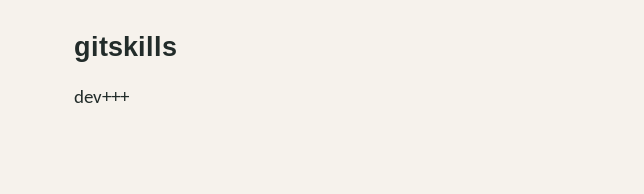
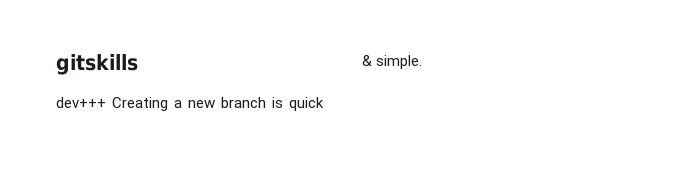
(130, 96) none -> [112,97,324,111] [362,55,423,69] Creating a new branch is quick & simple.

